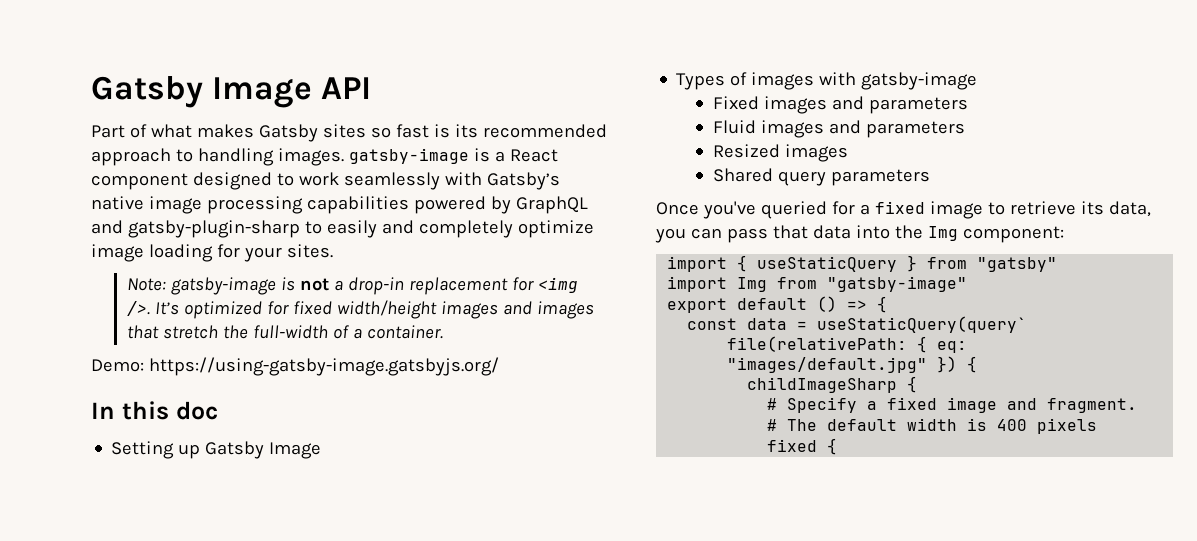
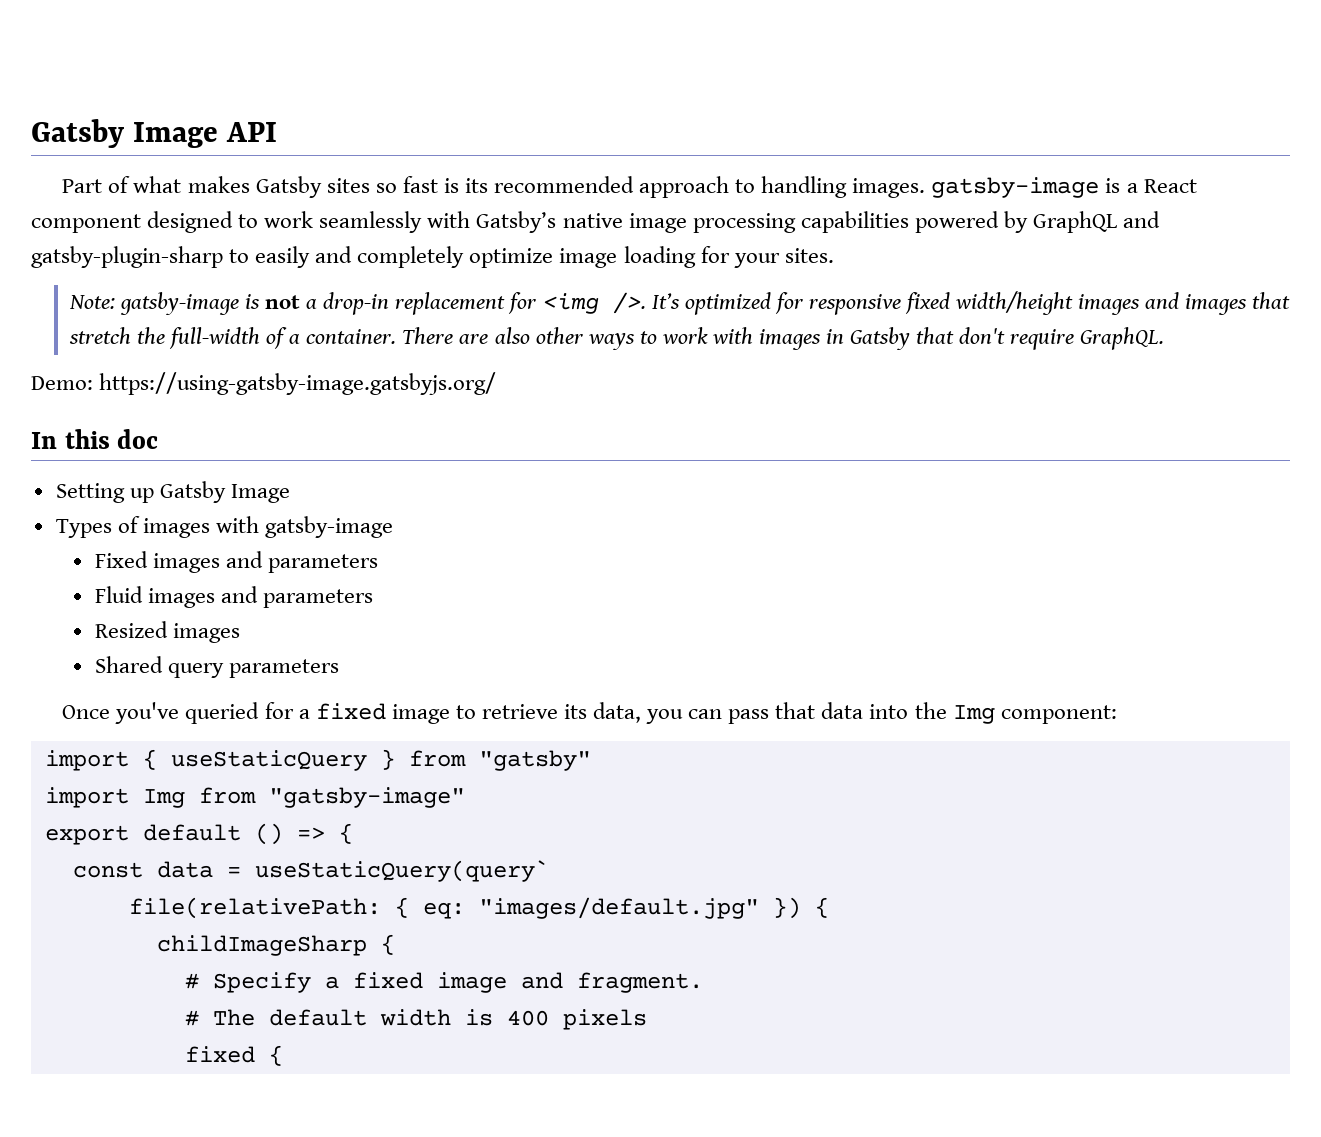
(290, 308) none -> [808,294,901,315] responsive
(444, 332) none -> [402,327,1165,350] There are also other ways to work with images in Gatsby that don't require GraphQL.

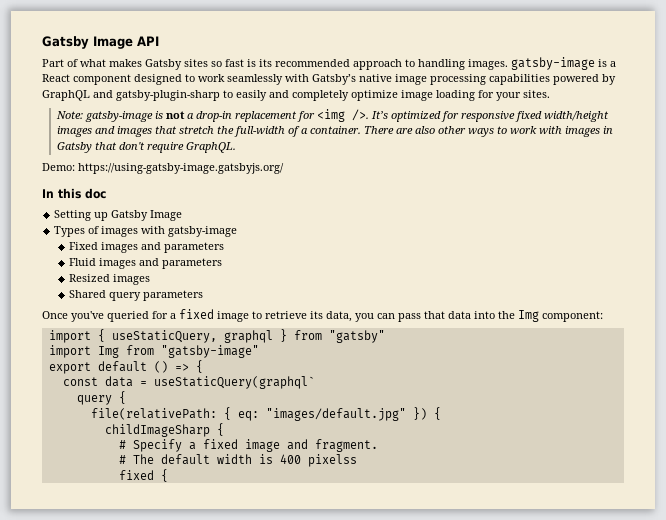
[170,750,367,771] useStaticQuery -> [111,330,273,343] useStaticQuery, graphql
[254,860,549,882] useStaticQuery(query` -> [153,376,315,389] [76,391,126,405] useStaticQuery(graphql` // query {
[562,1009,647,1030] pixels -> [307,454,357,467] pixelss

